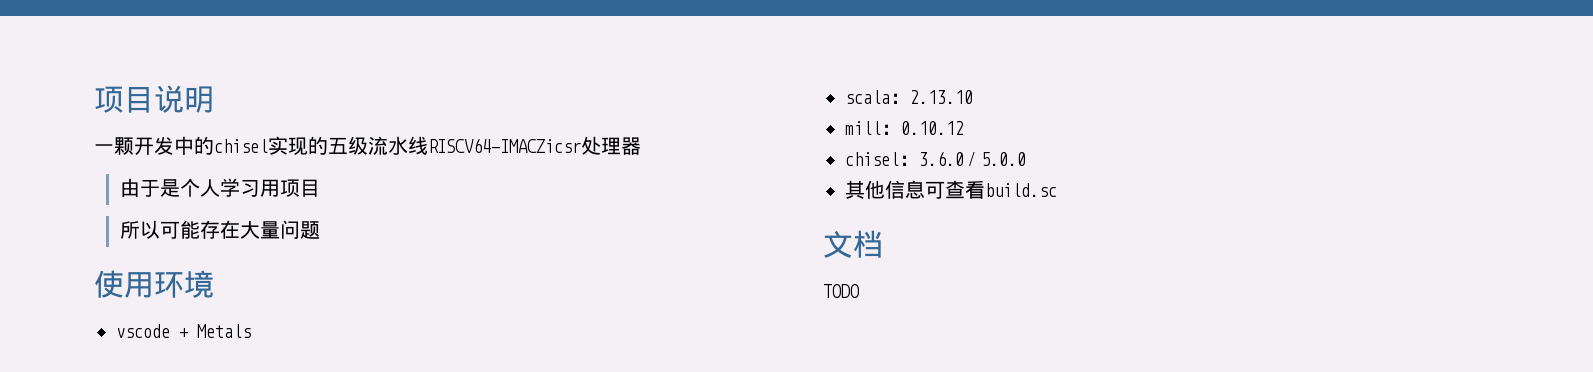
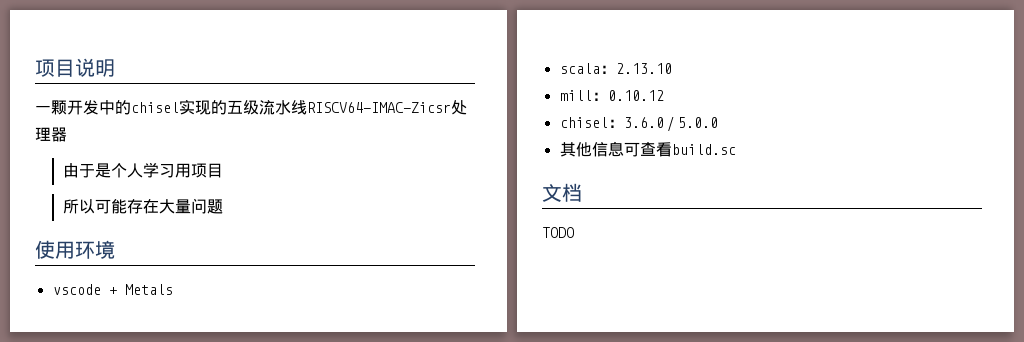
[428,138,581,153] RISCV64-IMACZicsr -> [307,102,451,113] RISCV64-IMAC-Zicsr

